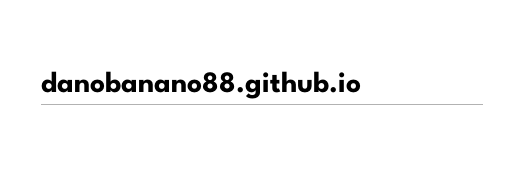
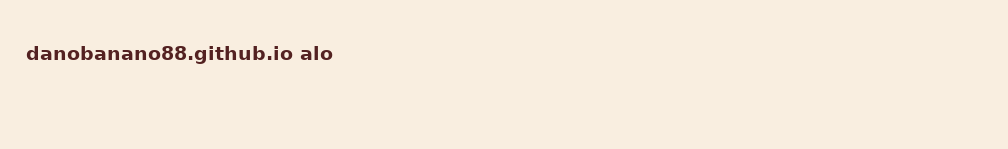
(361, 85) none -> [300,46,333,60] alo

